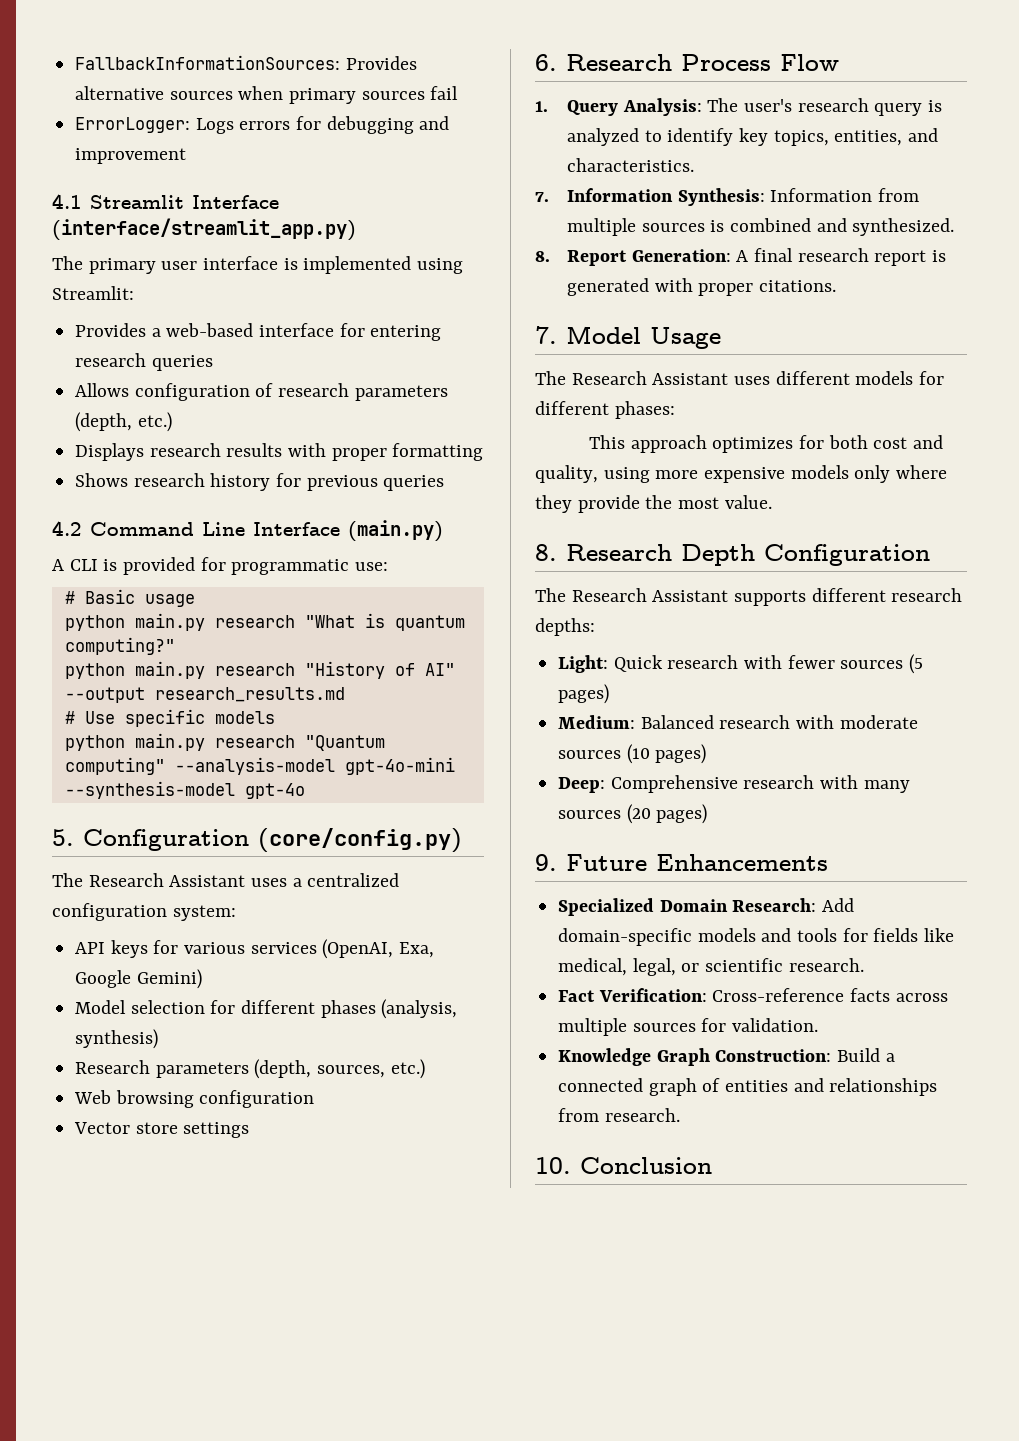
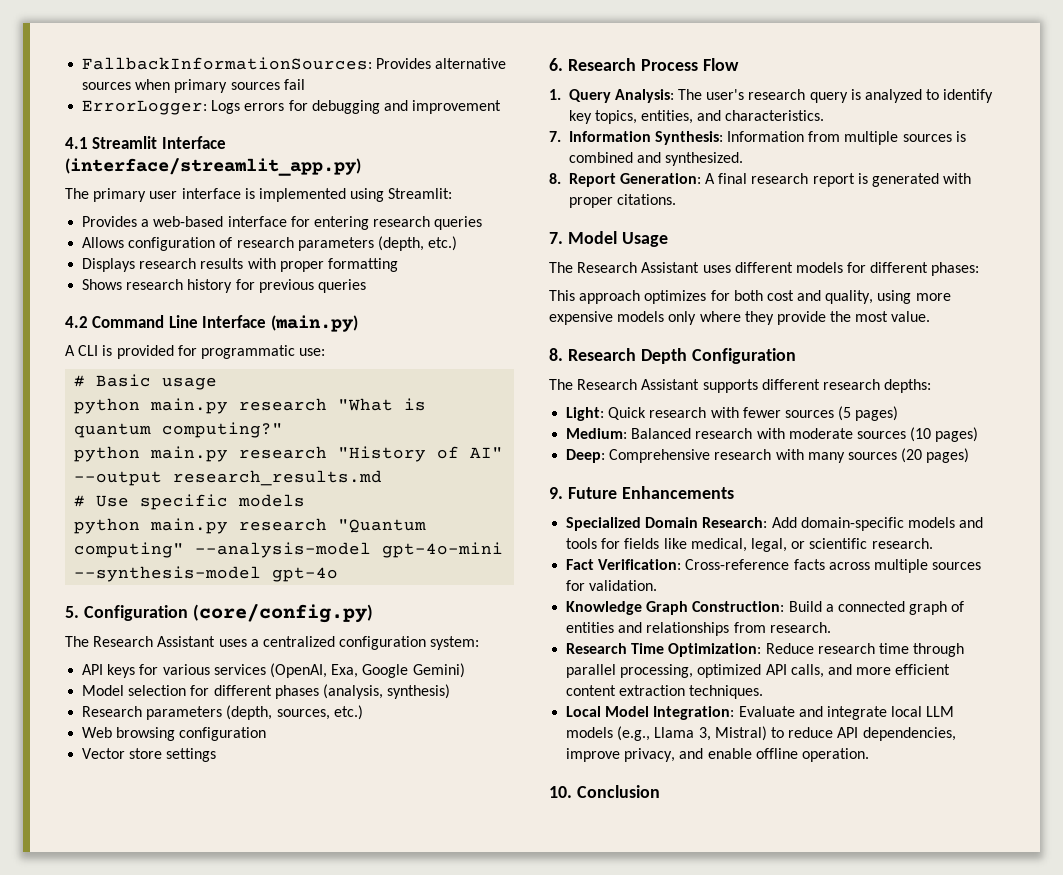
(680, 1115) none -> [566,643,965,657] [566,664,951,678] [566,685,764,699] [566,706,955,720] [566,726,956,741] [566,748,869,762] // Research Time Optimization: Reduce research time through parallel processing, optimized API calls, and more efficient content extraction techniques. // Local Model Integration: Evaluate and integrate local LLM models (e.g., Llama 3, Mistral) to reduce API dependencies, improve privacy, and enable offline operation.

